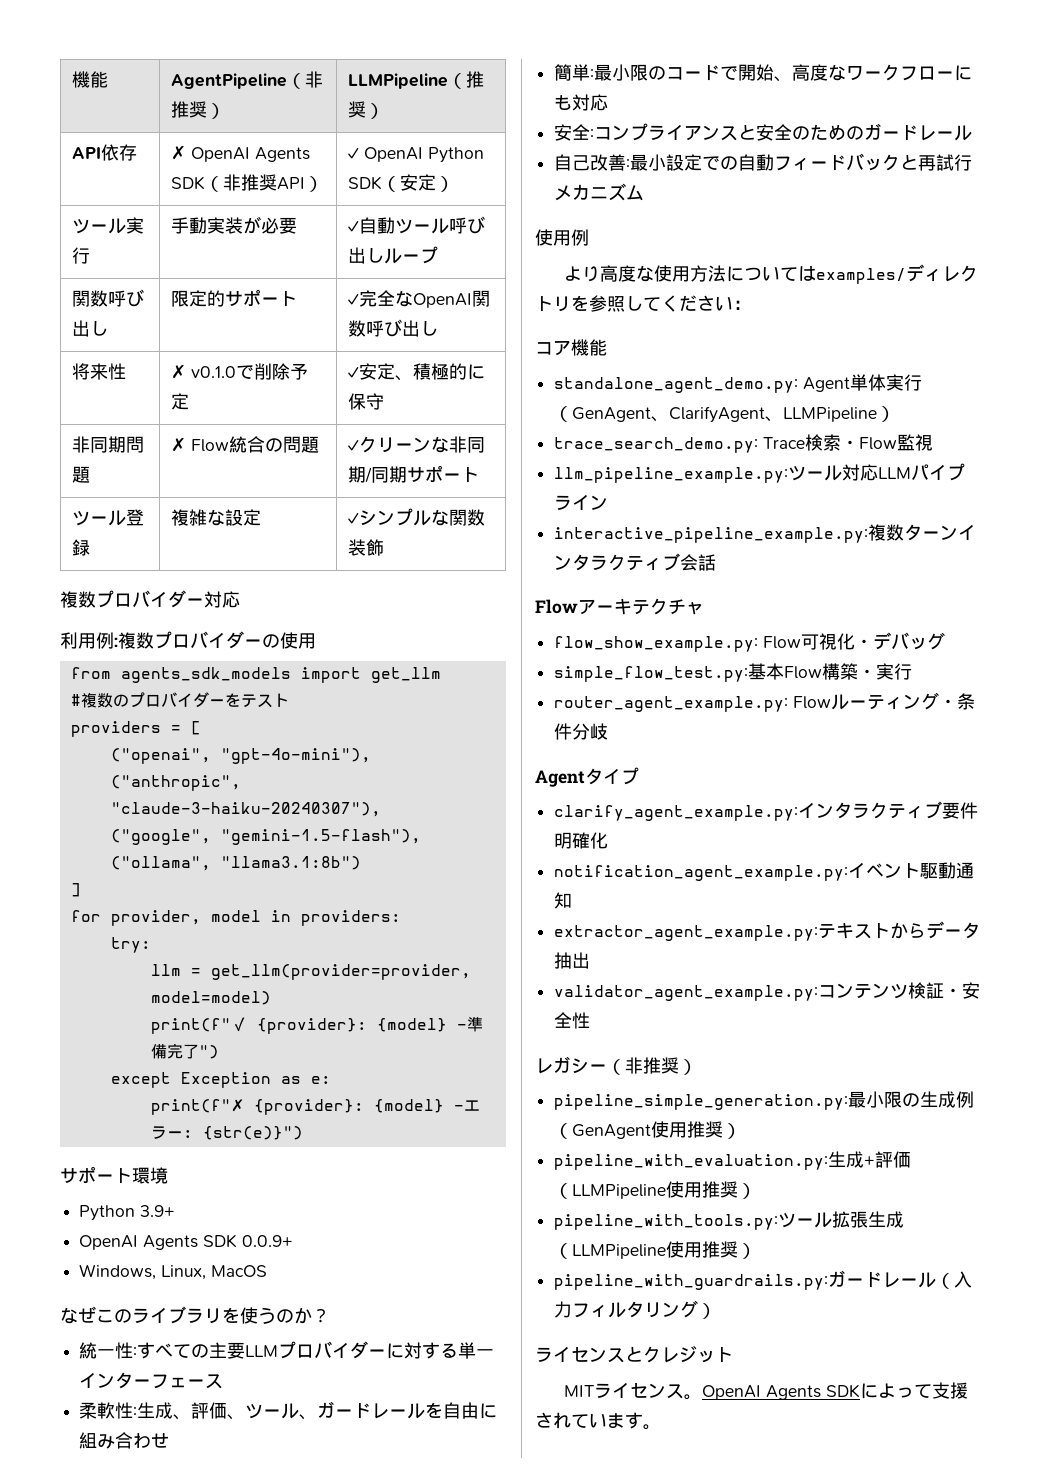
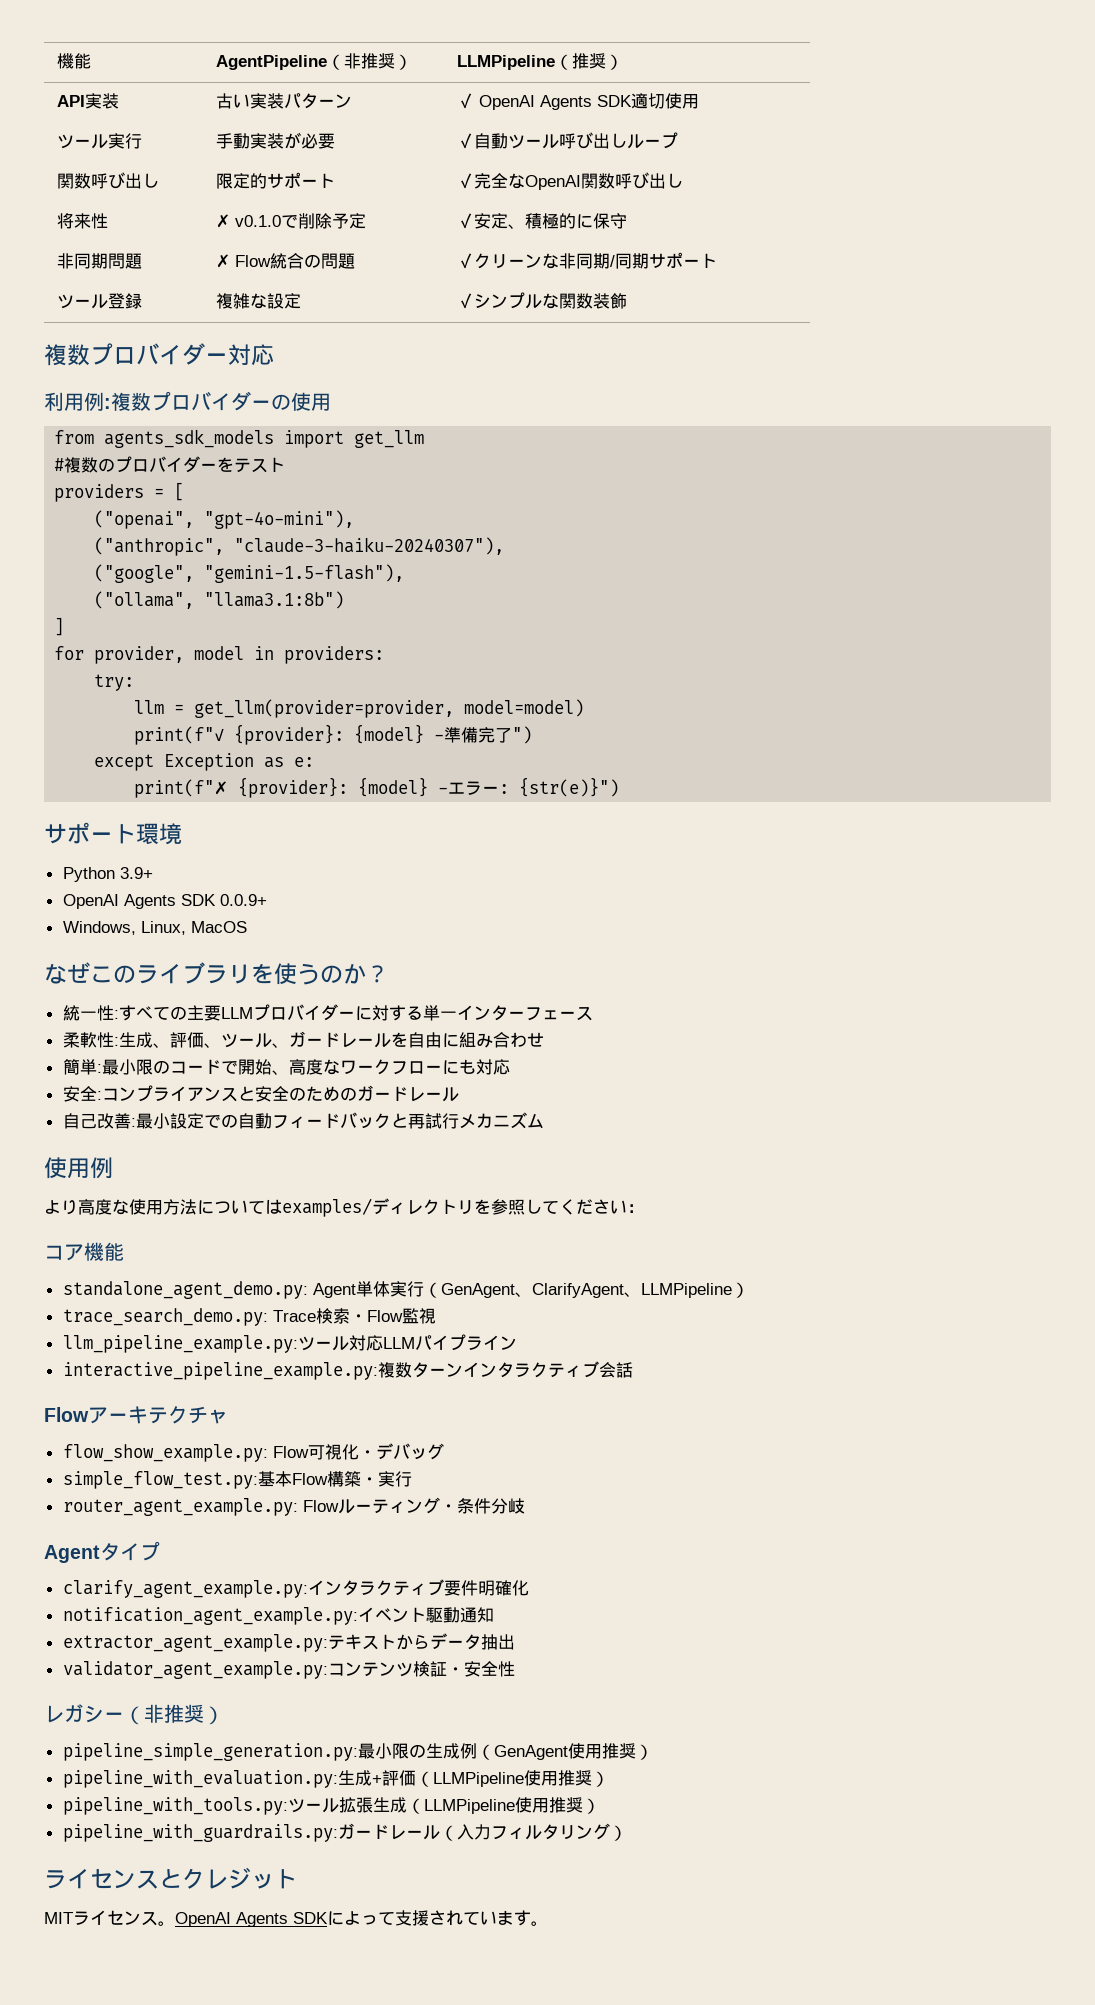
[101,144,138,161] [171,145,311,162] [171,174,324,192] [348,147,485,163] [348,174,455,192] 依存 | ✗ OpenAI Agents SDK（非推奨API） | ✓ OpenAI Python SDK（安定） -> [85,93,120,109] [216,93,353,109] [457,93,700,110] 実装 | 古い実装パターン | ✓ OpenAI Agents SDK適切使用

